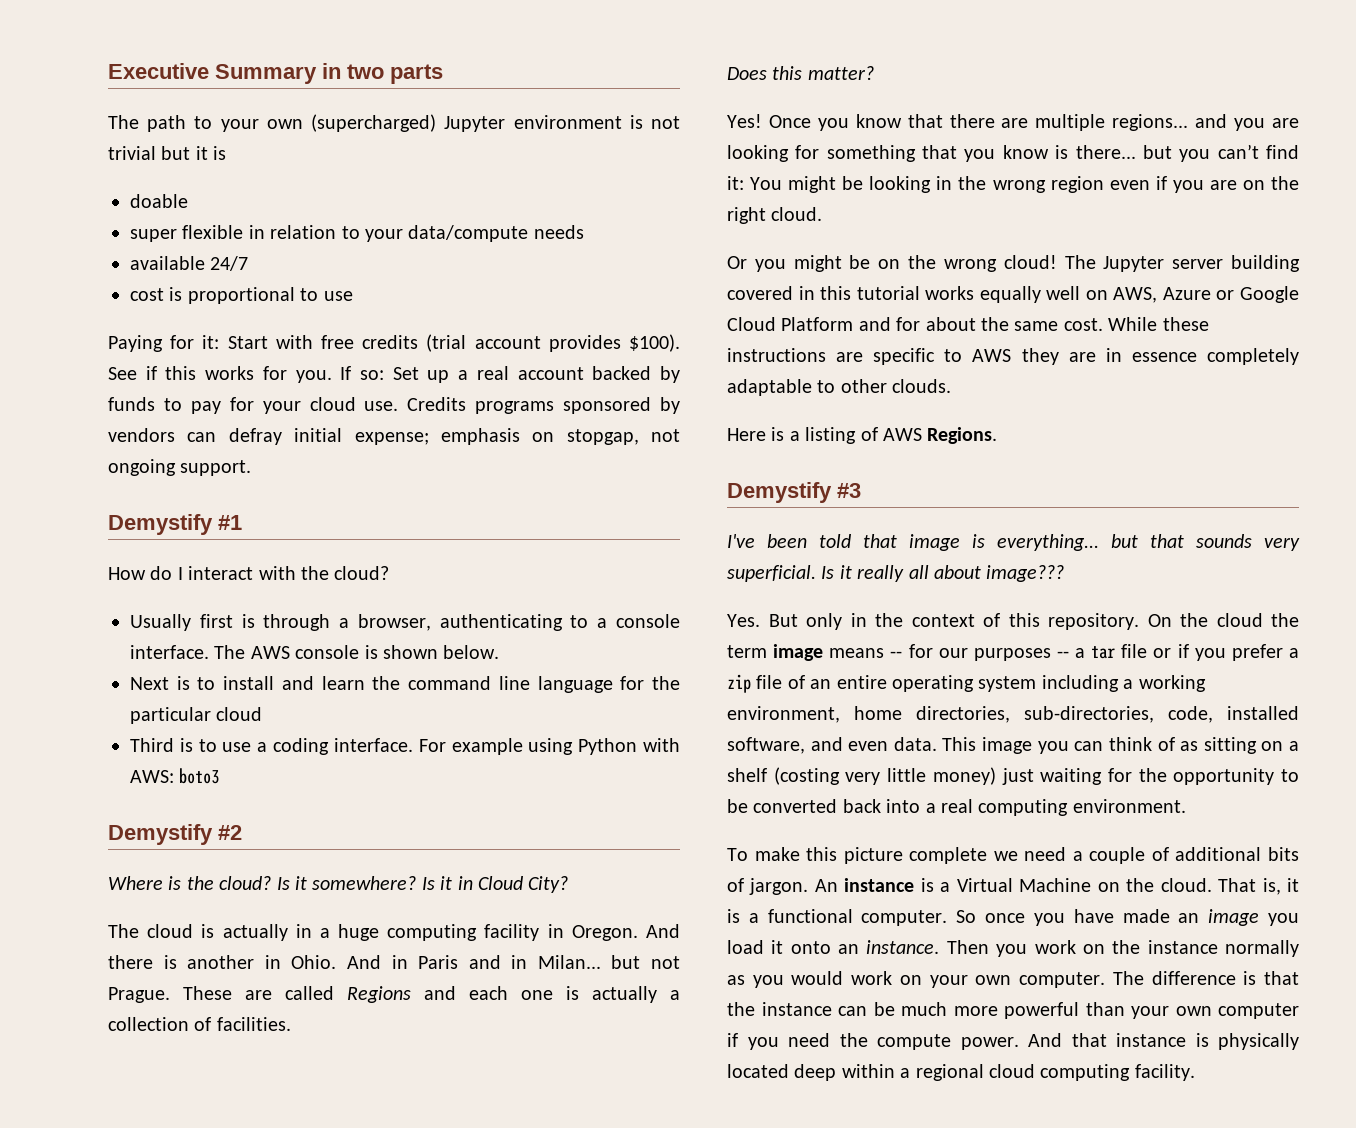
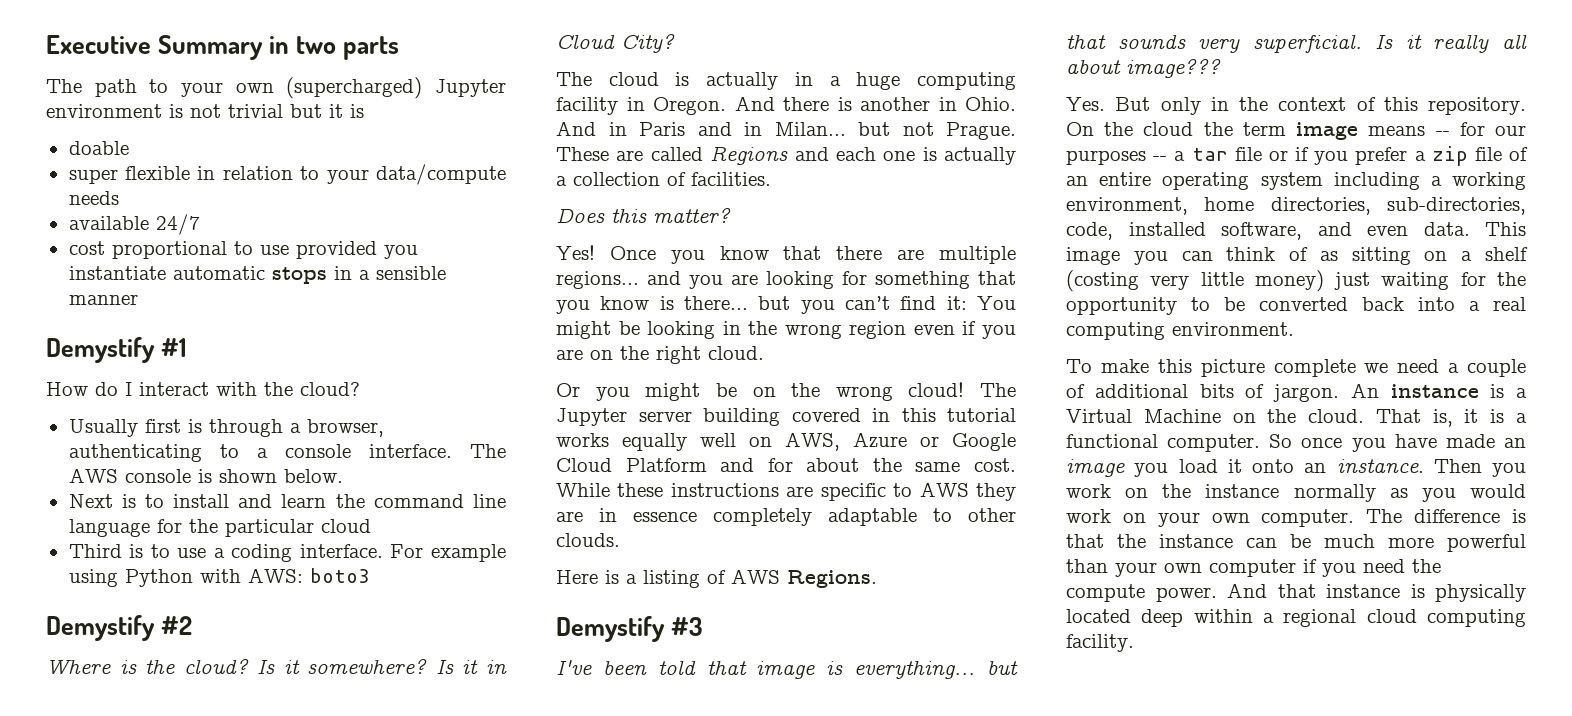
[169,287,183,301] is -> (105, 248) none
[108,334,680,352] [108,366,680,383] [108,397,680,414] [108,428,680,445] [108,459,252,476] // Paying for it: Start with free credits (trial account provides $100). See if this works for you. If so: Set up a real account backed by funds to pay for your cloud use. Credits programs sponsored by vendors can defray initial expense; emphasis on stopgap, not ongoing support. -> [295,241,418,259] [68,266,446,284] [68,294,138,305] provided you instantiate automatic stops in a sensible manner

